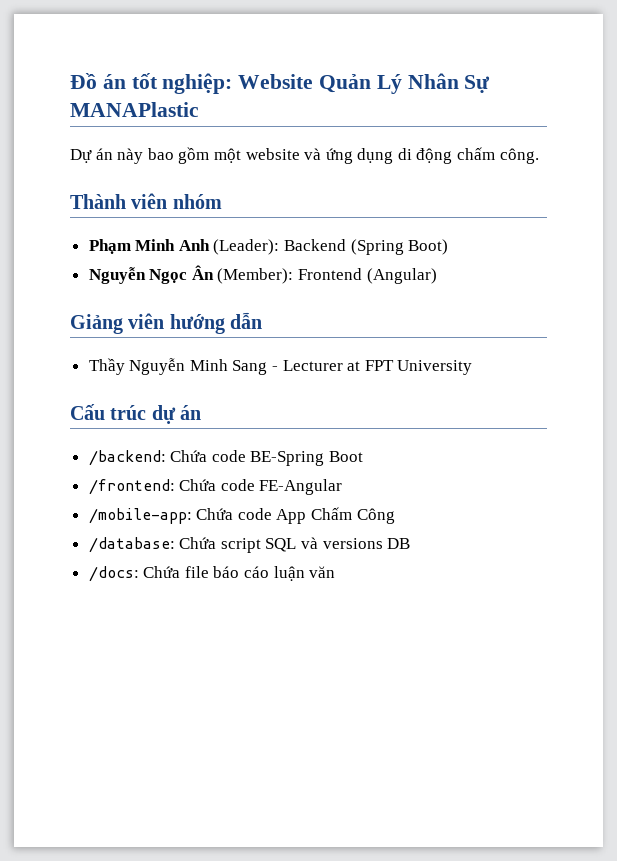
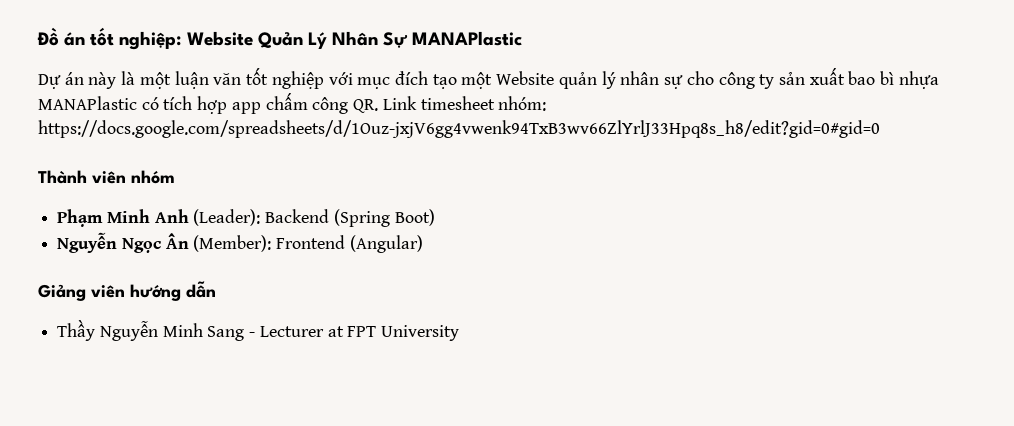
[147,147,539,164] bao gồm một website và ứng dụng di động chấm công. -> [121,67,939,89] [38,92,547,114] [38,120,880,138] là một luận văn tốt nghiệp với mục đích tạo một Website quản lý nhân sự cho công ty sản xuất bao bì nhựa MANAPlastic có tích hợp app chấm công QR. Link timesheet nhóm: https://docs.google.com/spreadsheets/d/1Ouz-jxjV6gg4vwenk94TxB3wv66ZlYrlJ33Hpq8s_h8/edit?gid=0#gid=0
[70,404,202,424] [88,450,364,466] [88,479,343,495] [88,507,395,524] [88,537,411,553] [88,566,336,582] // Cấu trúc dự án // /backend: Chứa code BE-Spring Boot // /frontend: Chứa code FE-Angular // /mobile-app: Chứa code App Chấm Công // /database: Chứa script SQL và versions DB // /docs: Chứa file báo cáo luận văn -> (460, 333) none

